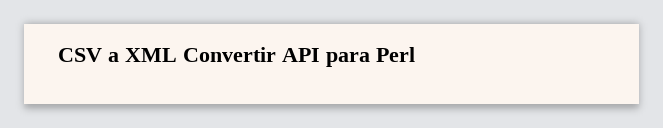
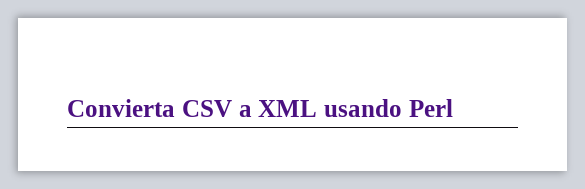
(58, 55) none -> [67,99,175,117] Convierta
[183,47,370,67] Convertir API para -> [324,99,402,117] usando

